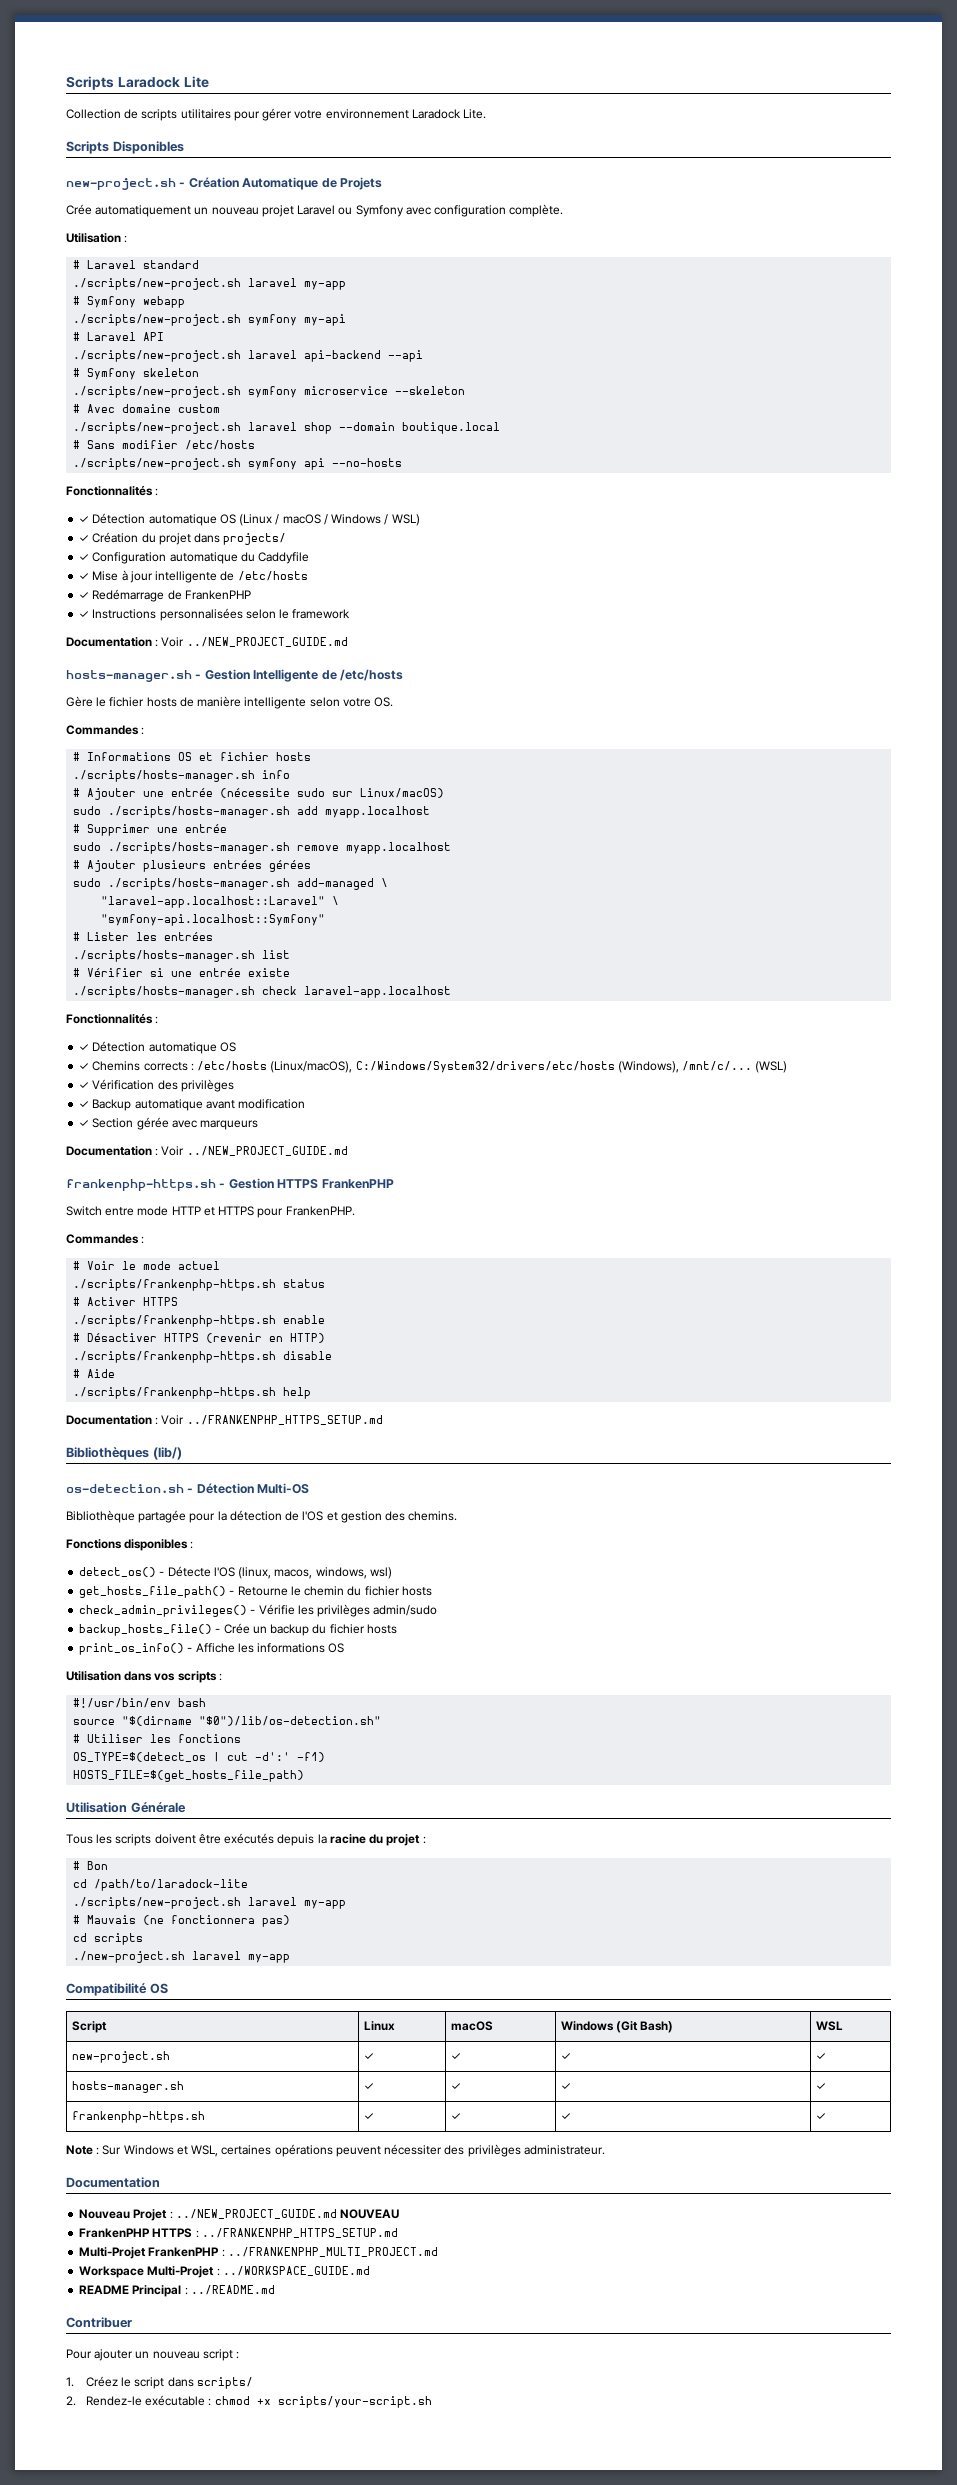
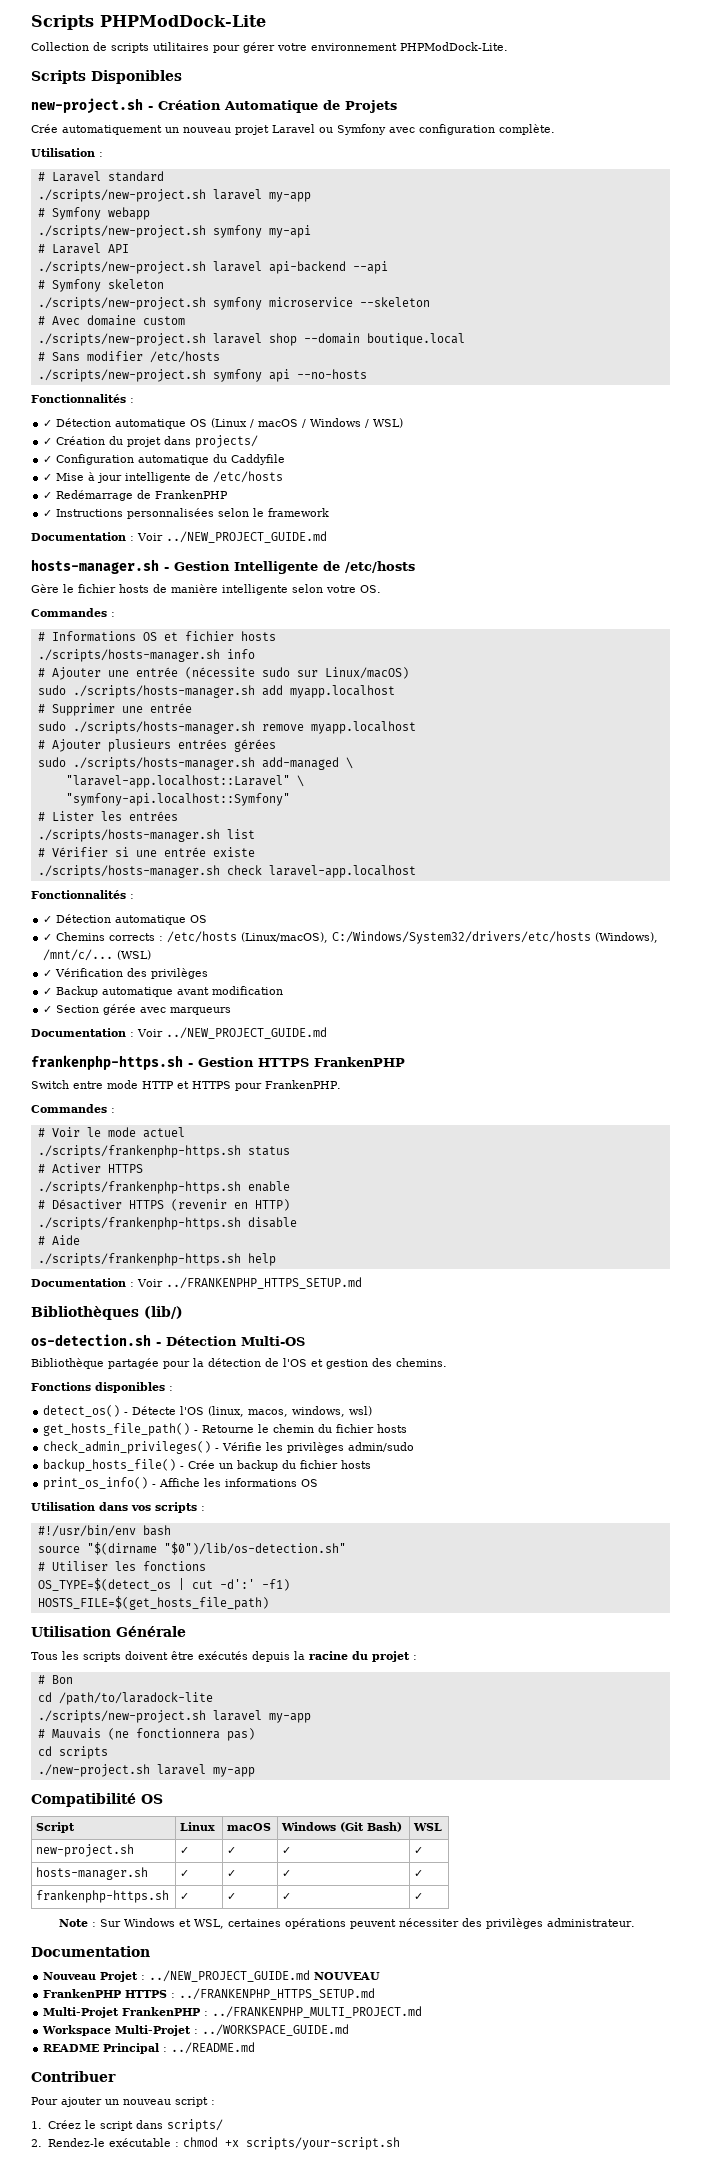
[66,76,209,90] Scripts Laradock Lite -> [31,15,266,30] Scripts PHPModDock-Lite
[411,109,487,119] Laradock Lite. -> [400,42,508,51] PHPModDock-Lite.

